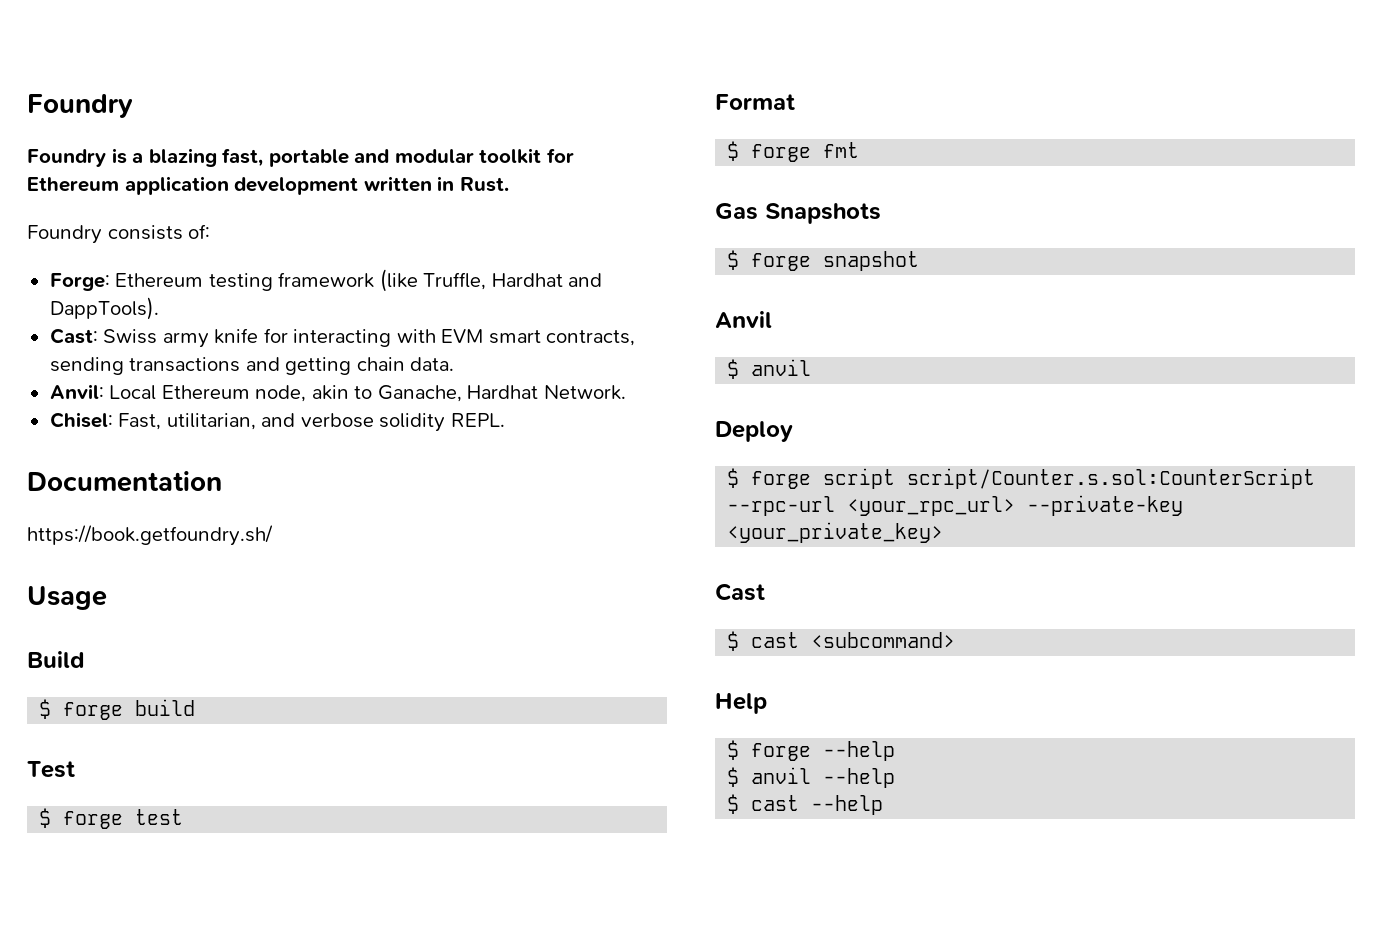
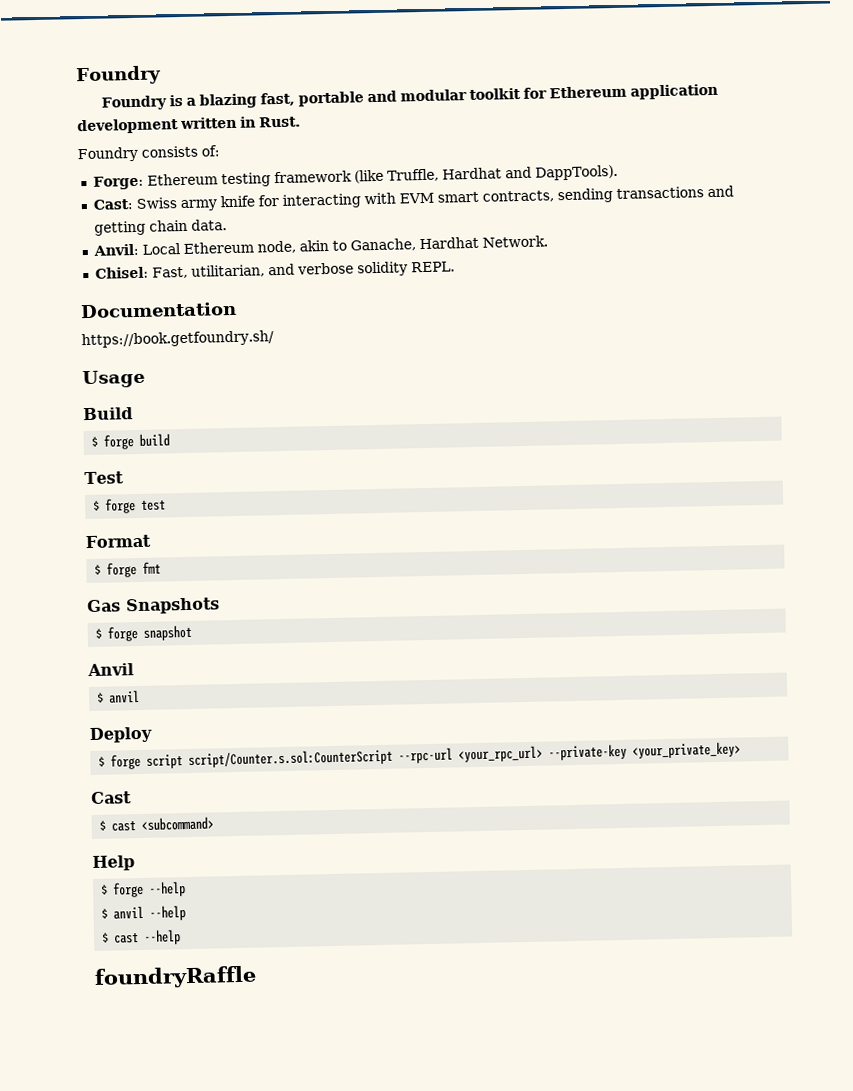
(884, 805) none -> [94,965,257,989] // foundryRaffle

